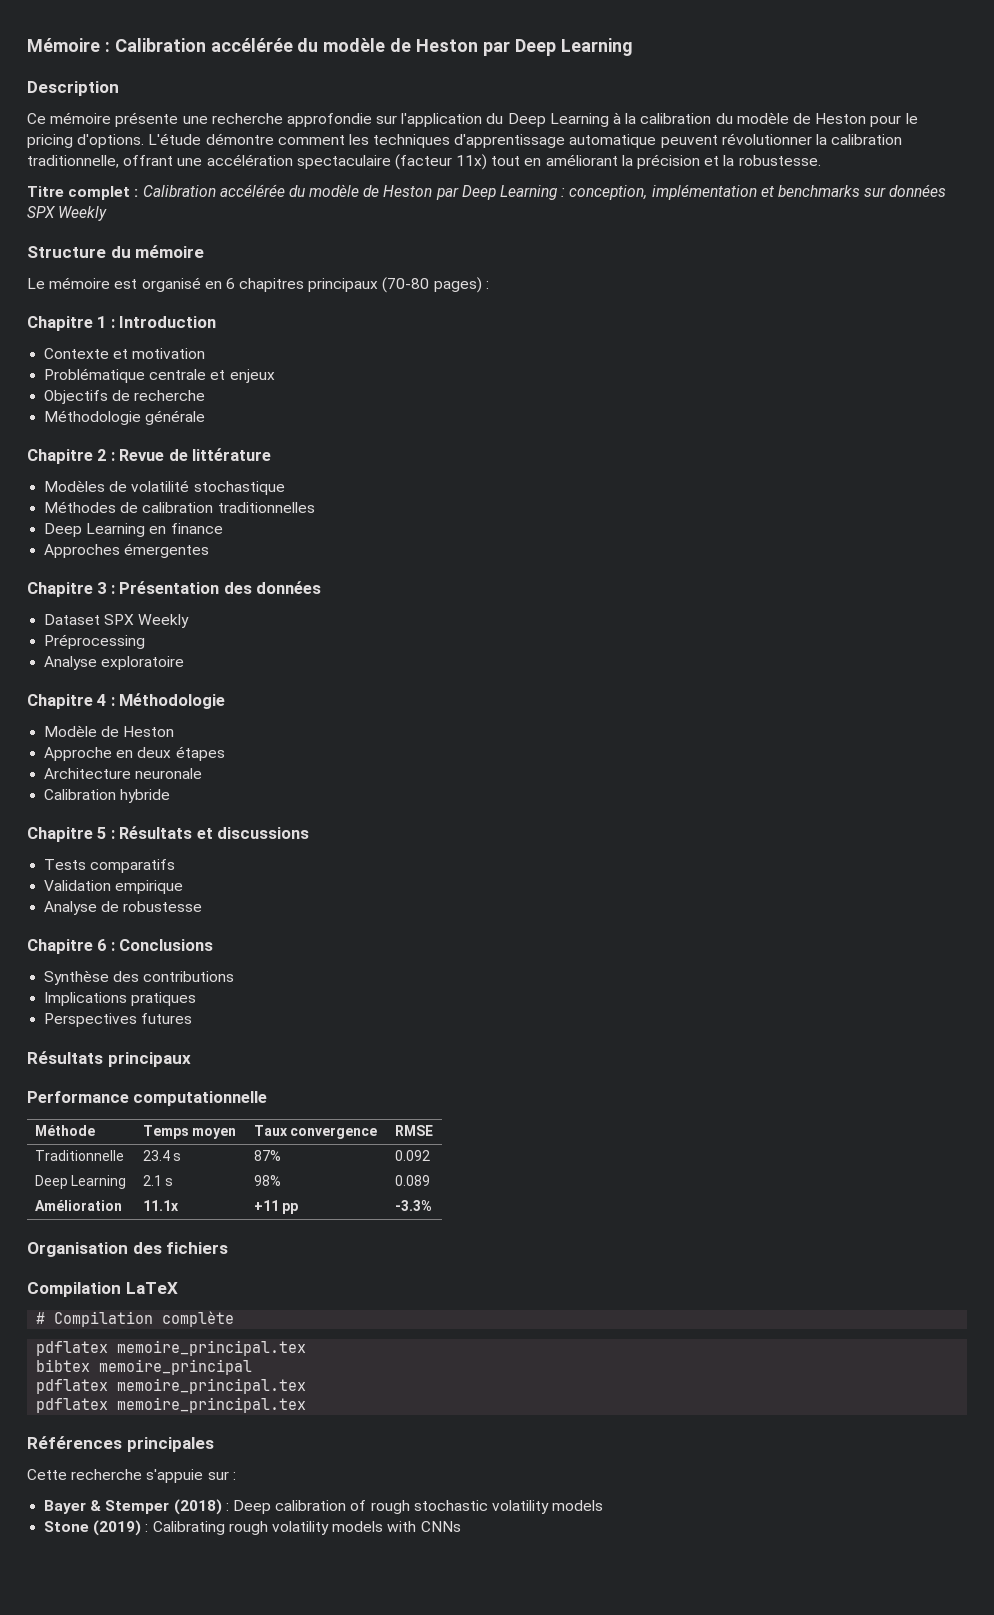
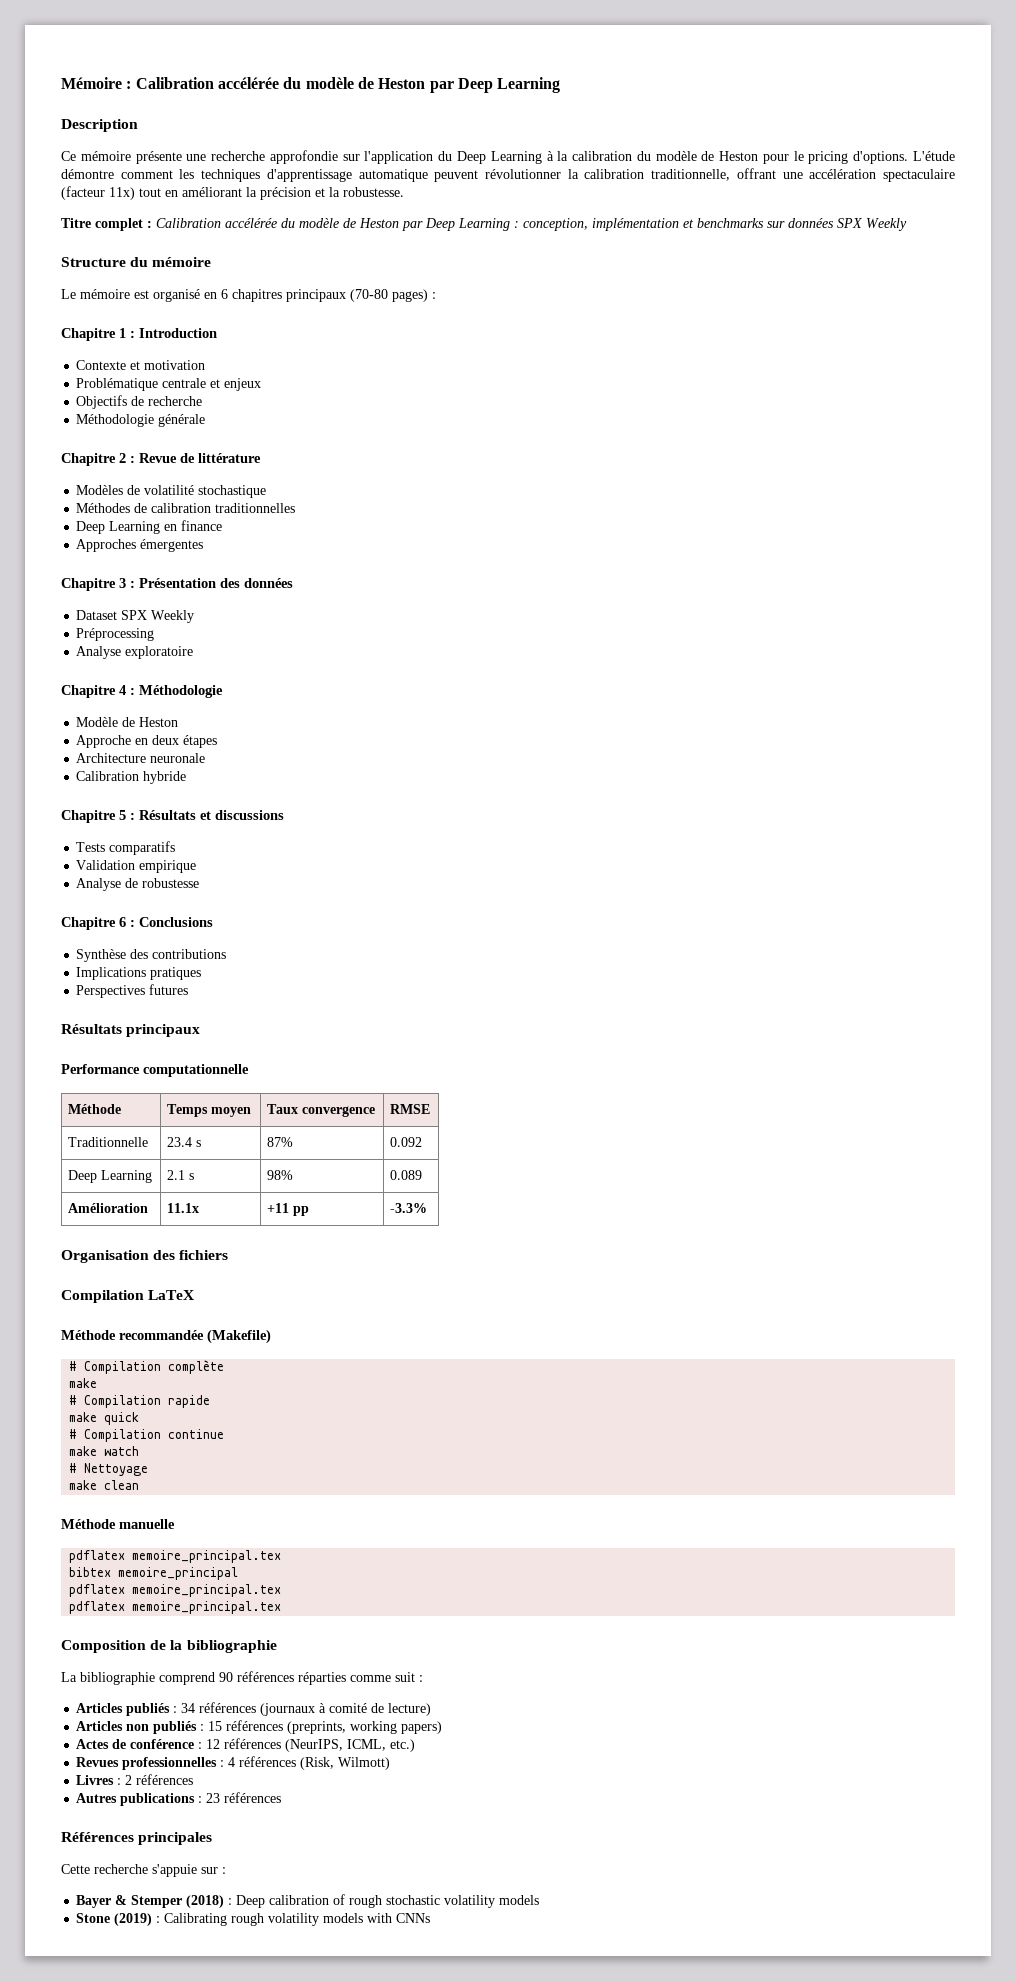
(178, 1288) none -> [61,1329,271,1344] // Méthode recommandée (Makefile)
(235, 1319) none -> [69,1378,98,1388] [69,1395,211,1408] [69,1412,140,1425] [69,1429,225,1442] [69,1446,140,1456] [69,1463,149,1476] [69,1480,140,1490] [61,1519,175,1529] // make // # Compilation rapide // make quick // # Compilation continue // make watch // # Nettoyage // make clean // Méthode manuelle
(307, 1405) none -> [61,1640,277,1653] [61,1671,423,1685] [76,1702,432,1716] [76,1720,443,1734] [76,1738,416,1752] [76,1756,391,1770] [76,1774,194,1785] [76,1792,282,1806] // Composition de la bibliographie // La bibliographie comprend 90 références réparties comme suit : // Articles publiés : 34 références (journaux à comité de lecture) // Articles non publiés : 15 références (preprints, working papers) // Actes de conférence : 12 références (NeurIPS, ICML, etc.) // Revues professionnelles : 4 références (Risk, Wilmott) // Livres : 2 références // Autres publications : 23 références

